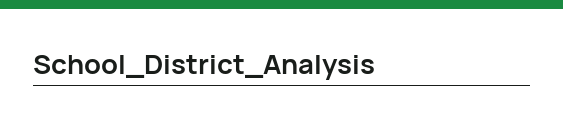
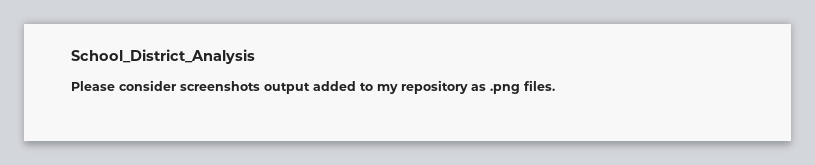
(375, 67) none -> [71,80,555,94] // Please consider screenshots output added to my repository as .png files.

